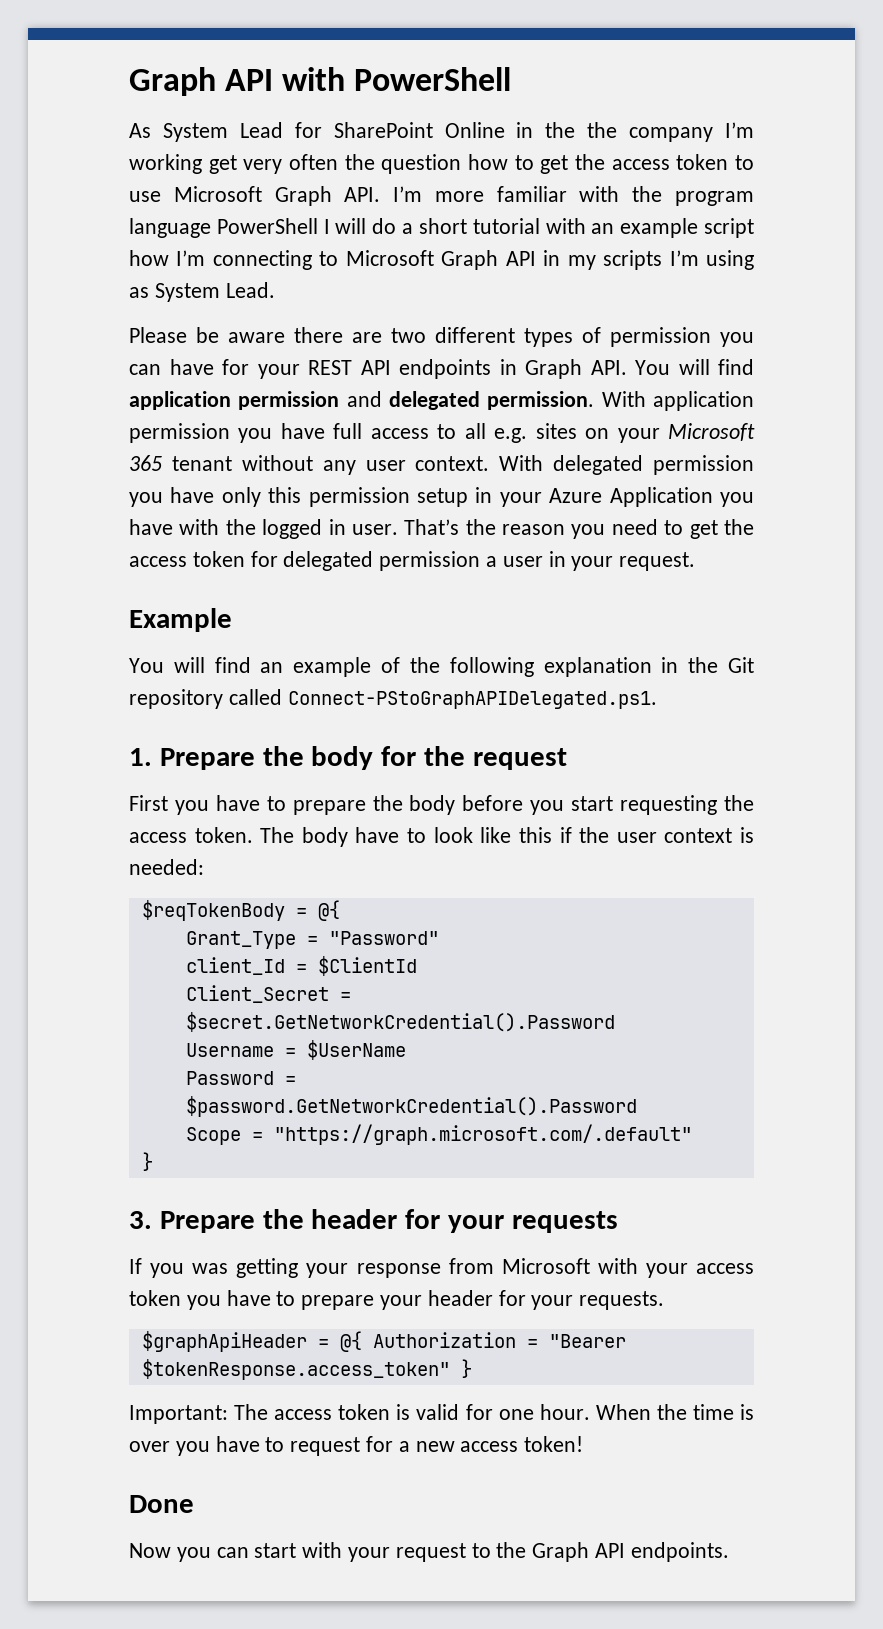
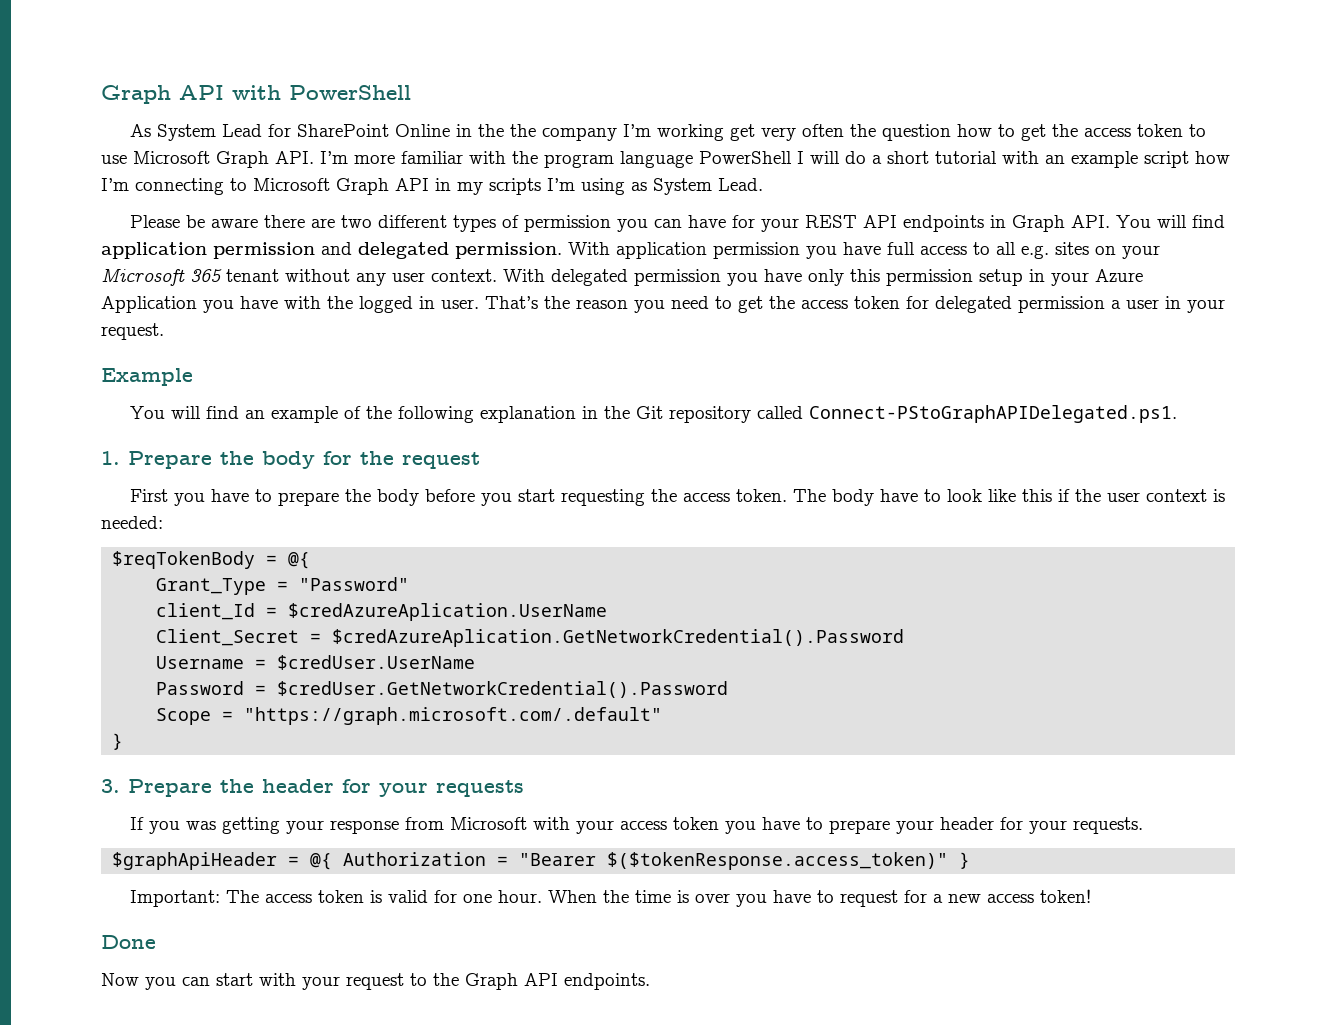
[317,956,417,976] $ClientId -> [288,603,608,621] $credAzureAplication.UserName
[185,1012,615,1032] $secret.GetNetworkCredential().Password -> [332,629,905,647] $credAzureAplication.GetNetworkCredential().Password
[306,1040,406,1060] $UserName -> [277,655,476,670] $credUser.UserName
[185,1096,637,1117] $password.GetNetworkCredential().Password -> [277,681,729,698] $credUser.GetNetworkCredential().Password
[141,1359,450,1380] $tokenResponse.access_token" -> [607,852,949,870] $($tokenResponse.access_token)"

